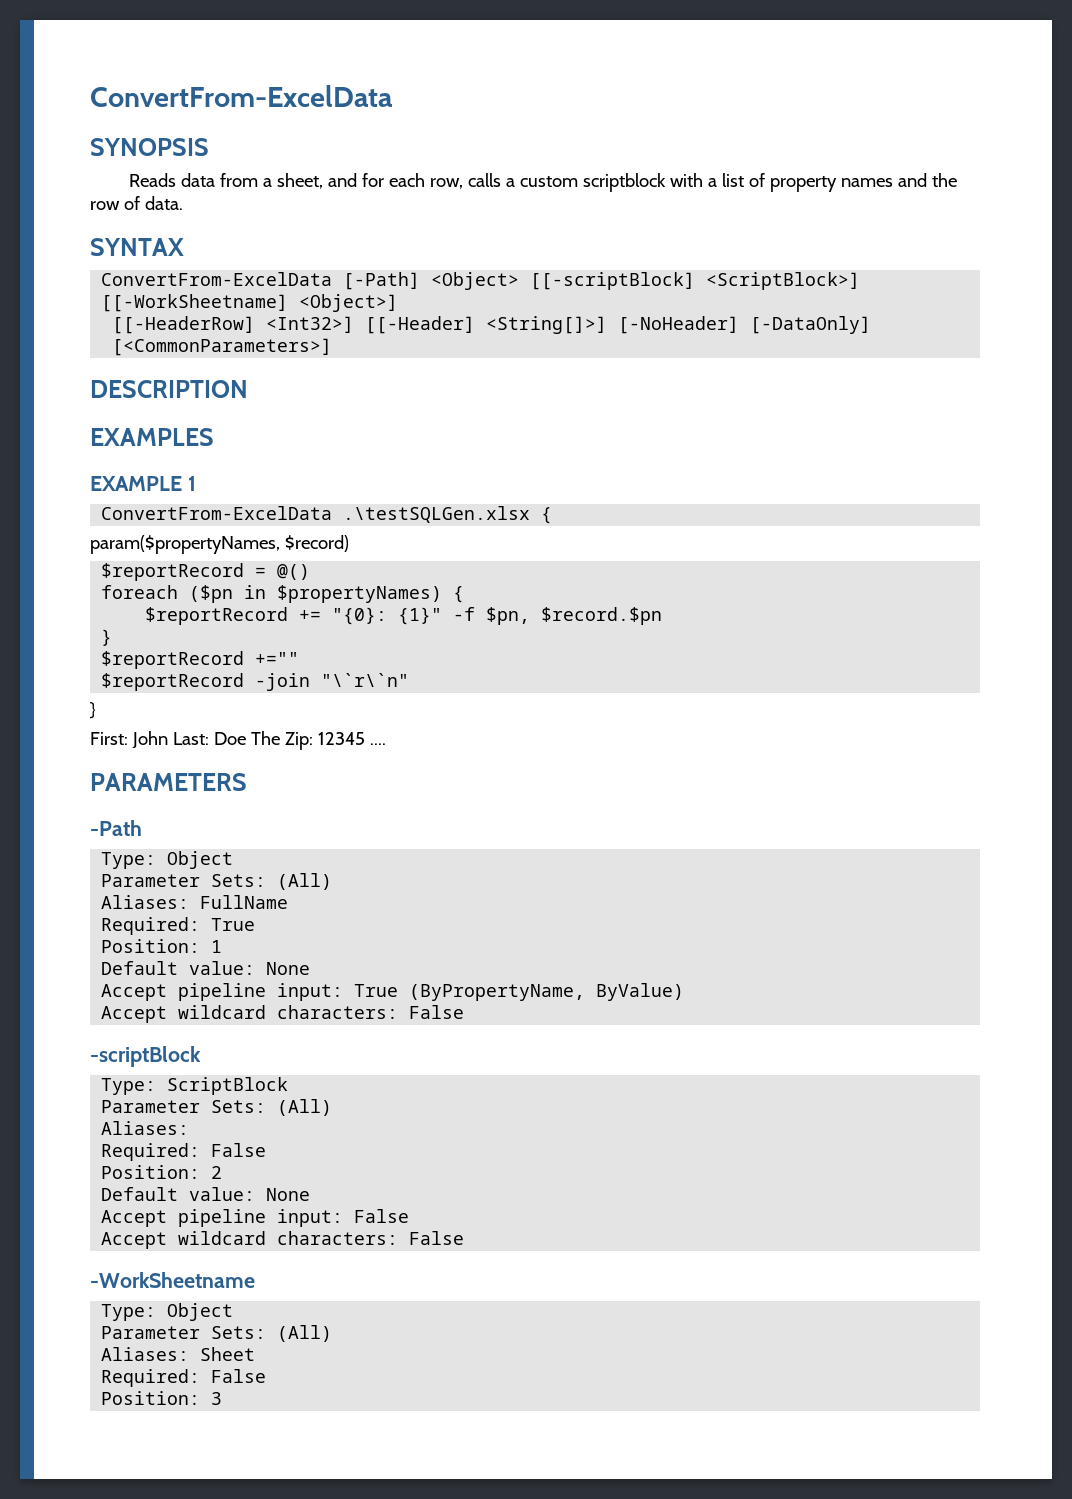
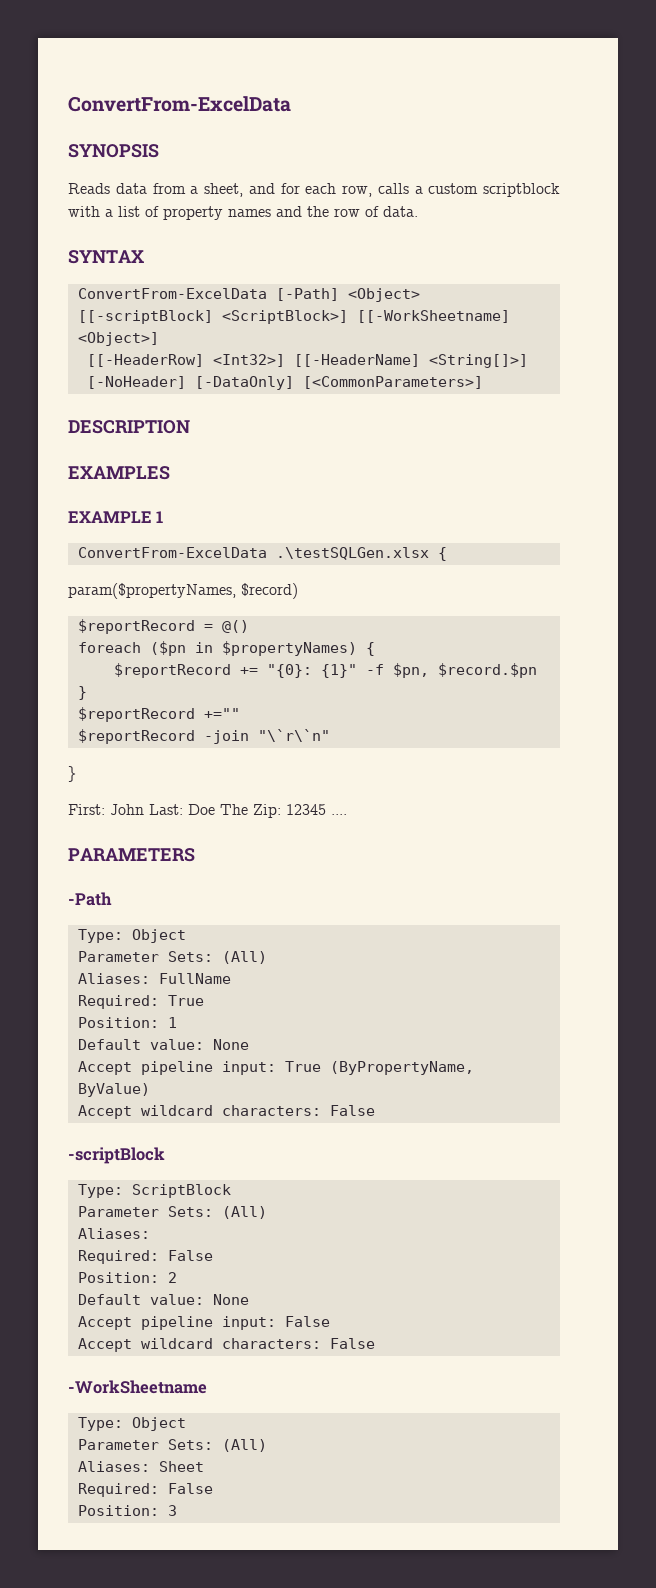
[365,316,476,334] [[-Header] -> [293,354,420,367] [[-HeaderName]

